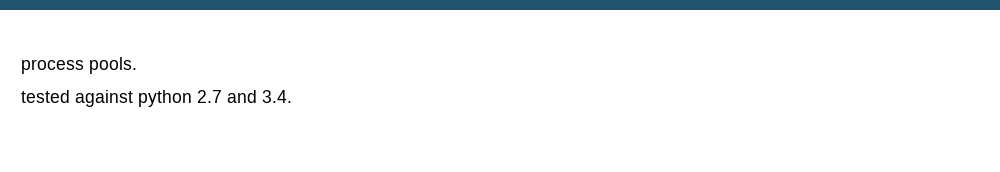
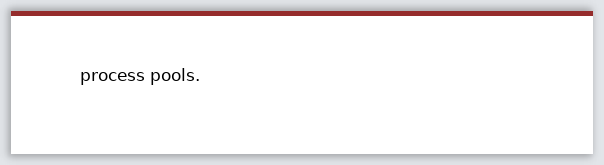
[21,90,292,107] // tested against python 2.7 and 3.4. -> (200, 76) none

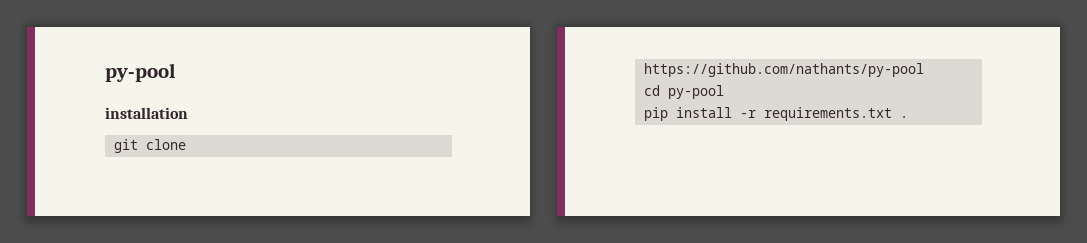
[80,68,200,85] process pools. -> [105,63,176,82] [105,107,188,119] [113,139,186,153] [643,63,924,77] [643,85,724,99] [643,107,908,121] py-pool // installation // git clone https://github.com/nathants/py-pool // cd py-pool // pip install -r requirements.txt .

